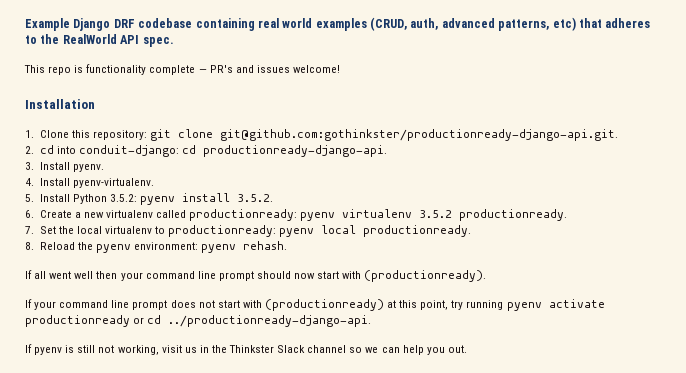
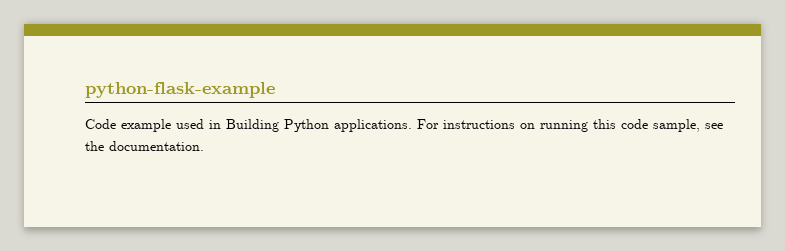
[25,17,651,31] [25,34,174,47] [24,64,340,75] [25,99,95,109] [25,129,619,141] [25,145,388,157] [25,162,104,172] [25,178,154,188] [25,193,274,205] [25,209,568,221] [25,225,472,237] [25,241,288,253] [25,270,487,282] [25,299,605,311] [25,315,372,327] [25,344,467,355] Example Django DRF codebase containing real world examples (CRUD, auth, advanced patterns, etc) that adheres to the RealWorld API spec. // This repo is functionality complete — PR's and issues welcome! // Installation // 1. Clone this repository: git clone git@github.com:gothinkster/productionready-django-api.git. // 2. cd into conduit-django: cd productionready-django-api. // 3. Install pyenv. // 4. Install pyenv-virtualenv. // 5. Install Python 3.5.2: pyenv install 3.5.2. // 6. Create a new virtualenv called productionready: pyenv virtualenv 3.5.2 productionready. // 7. Set the local virtualenv to productionready: pyenv local productionready. // 8. Reload the pyenv environment: pyenv rehash. // If all went well then your command line prompt should now start with (productionready). // If your command line prompt does not start with (productionready) at this point, try running pyenv activate productionready or cd ../productionready-django-api. // If pyenv is still not working, visit us in the Thinkster Slack channel so we can help you out. -> [85,82,275,98] [85,119,723,132] [85,141,204,151] python-flask-example // Code example used in Building Python applications. For instructions on running this code sample, see the documentation.

